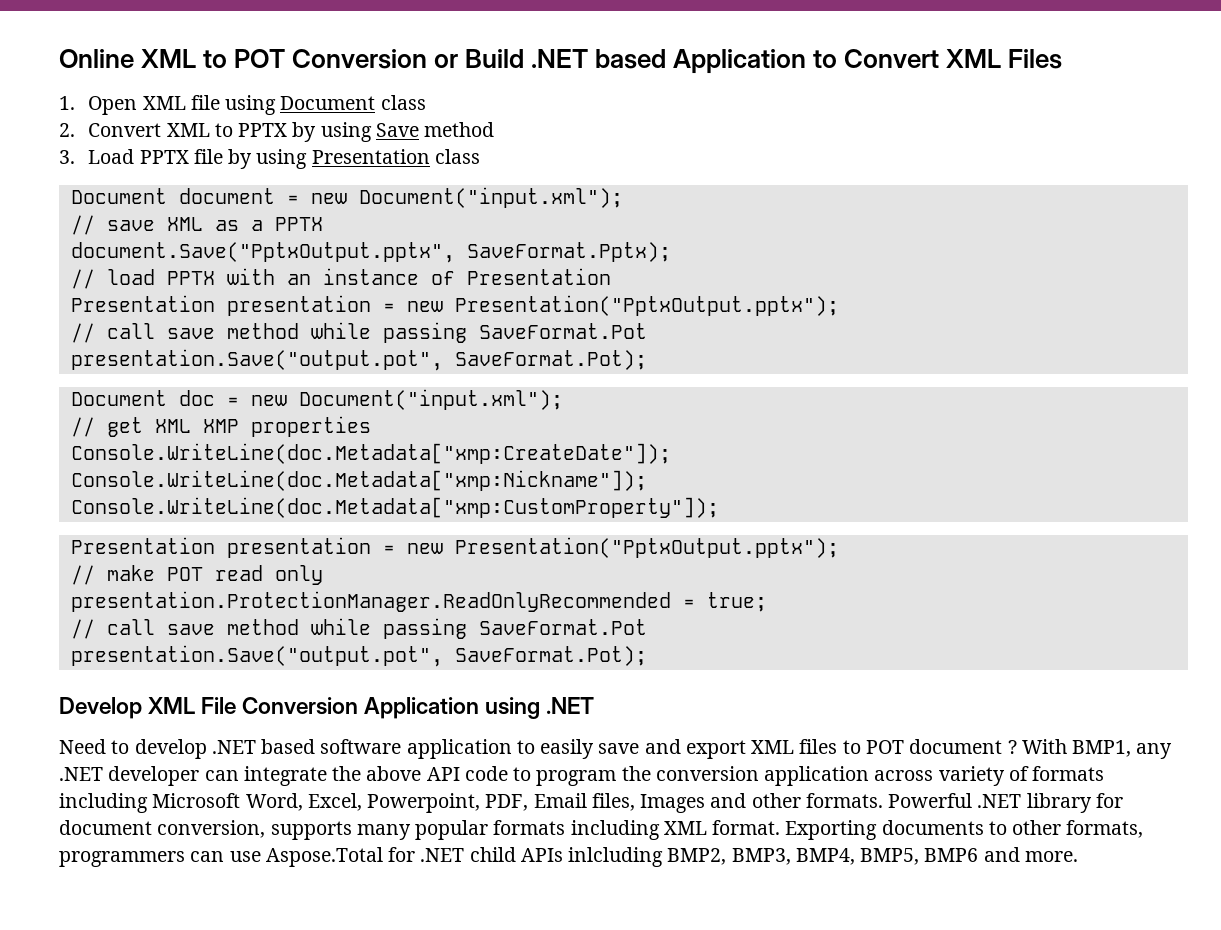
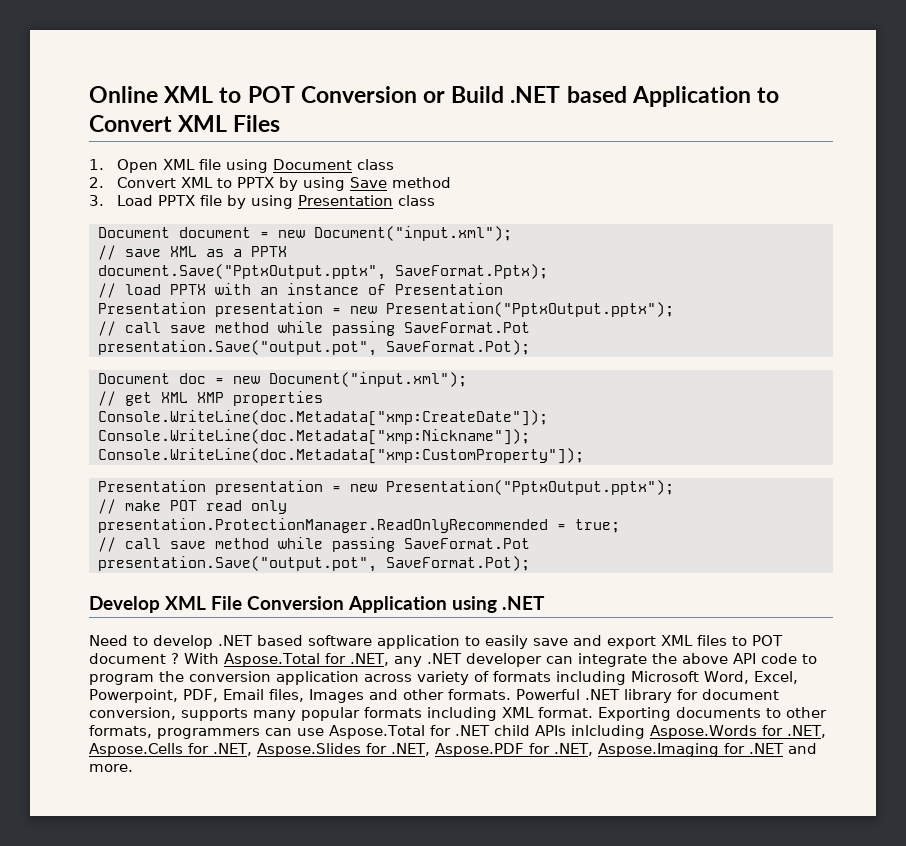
[1072,740,1132,757] BMP1, -> [224,653,389,667] Aspose.Total for .NET,
[667,848,979,865] BMP2, BMP3, BMP4, BMP5, BMP6 -> [649,725,826,739] [89,743,784,757] Aspose.Words for .NET, Aspose.Cells for .NET, Aspose.Slides for .NET, Aspose.PDF for .NET, Aspose.Imaging for .NET

